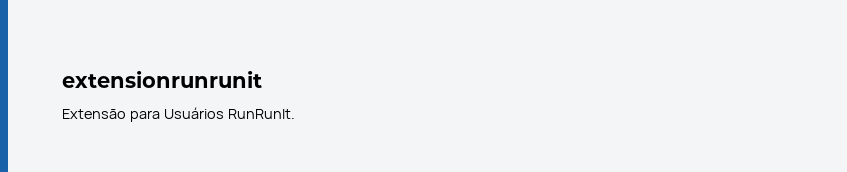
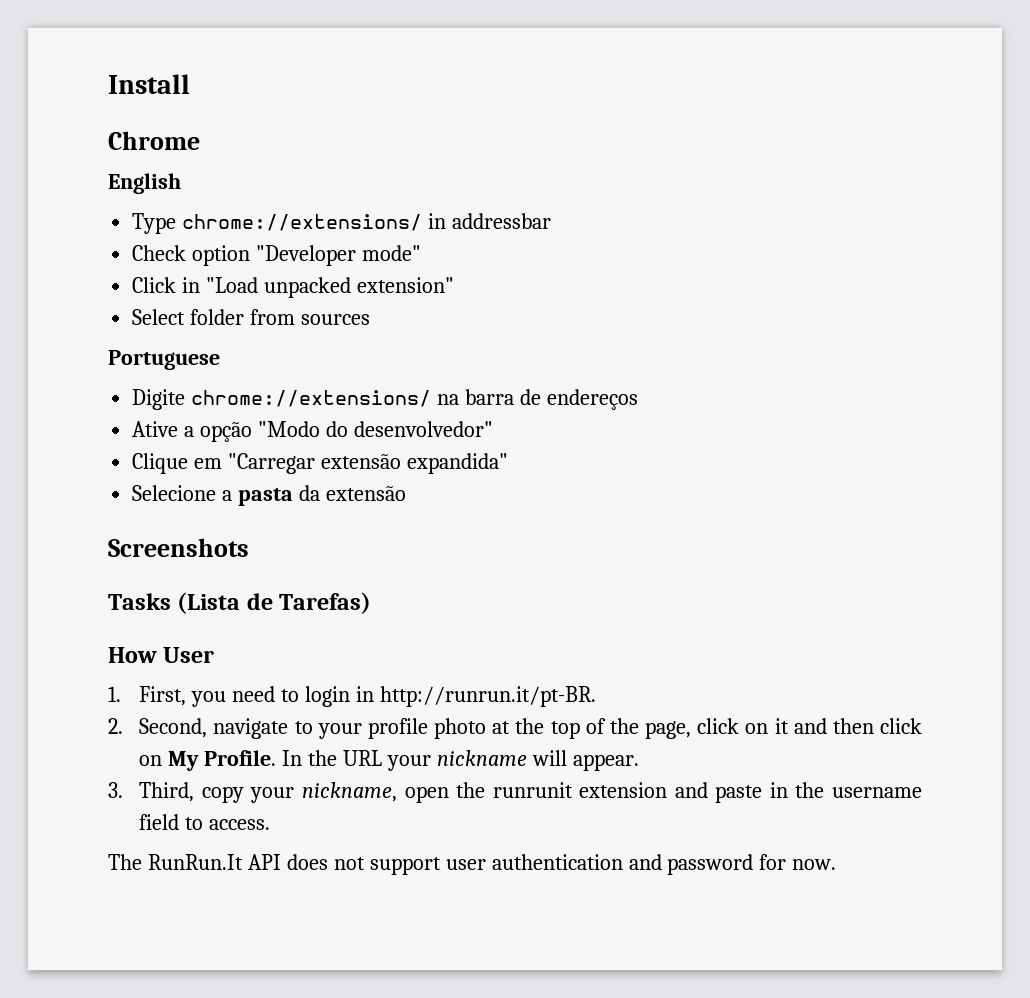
[62,71,262,88] [62,107,295,122] extensionrunrunit // Extensão para Usuários RunRunIt. -> [108,74,190,94] [108,131,200,150] [108,173,181,194] [132,213,552,234] [132,245,422,266] [132,277,454,298] [132,309,371,325] [108,350,220,370] [132,389,638,410] [132,421,493,442] [132,453,508,474] [132,485,406,506] [108,538,249,557] [108,592,372,614] [108,647,215,663] [108,686,596,707] [108,718,923,739] [139,750,639,771] [108,782,923,803] [139,814,271,830] [108,854,837,875] Install // Chrome // English // Type chrome://extensions/ in addressbar // Check option "Developer mode" // Click in "Load unpacked extension" // Select folder from sources // Portuguese // Digite chrome://extensions/ na barra de endereços // Ative a opção "Modo do desenvolvedor" // Clique em "Carregar extensão expandida" // Selecione a pasta da extensão // Screenshots // Tasks (Lista de Tarefas) // How User // 1. First, you need to login in http://runrun.it/pt-BR. // 2. Second, navigate to your profile photo at the top of the page, click on it and then click on My Profile. In the URL your nickname will appear. // 3. Third, copy your nickname, open the runrunit extension and paste in the username field to access. // The RunRun.It API does not support user authentication and password for now.

